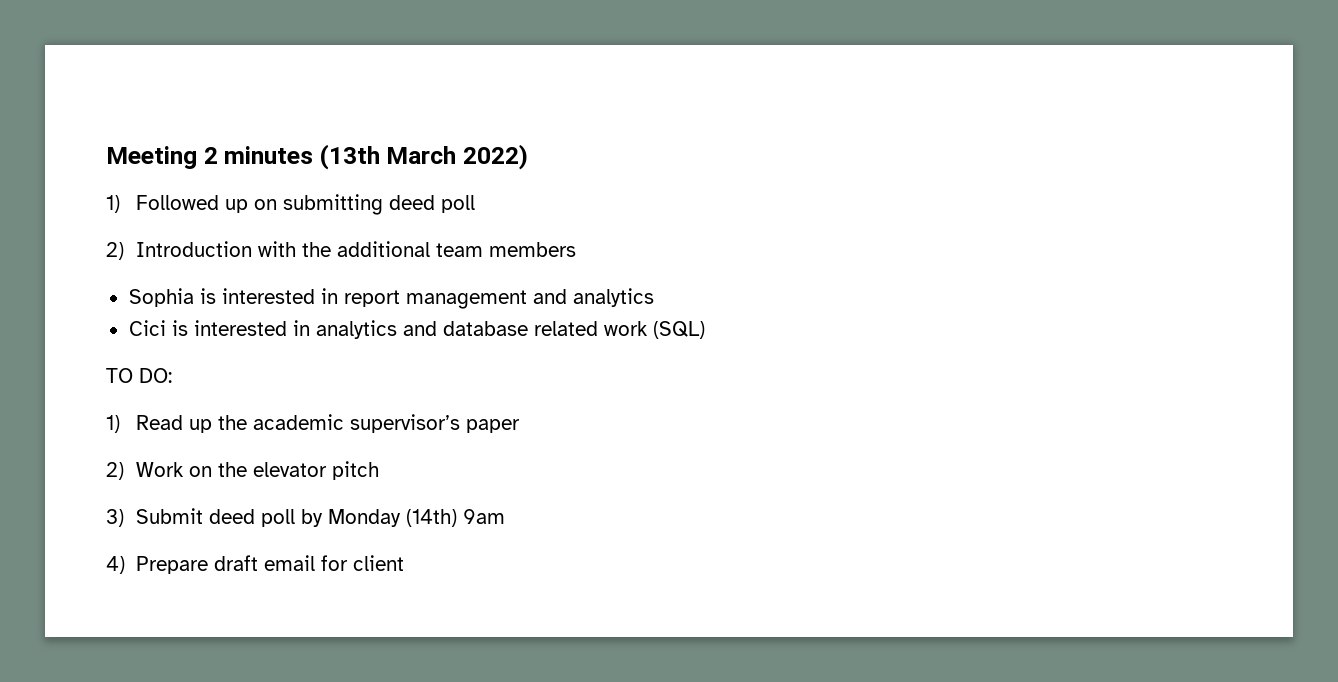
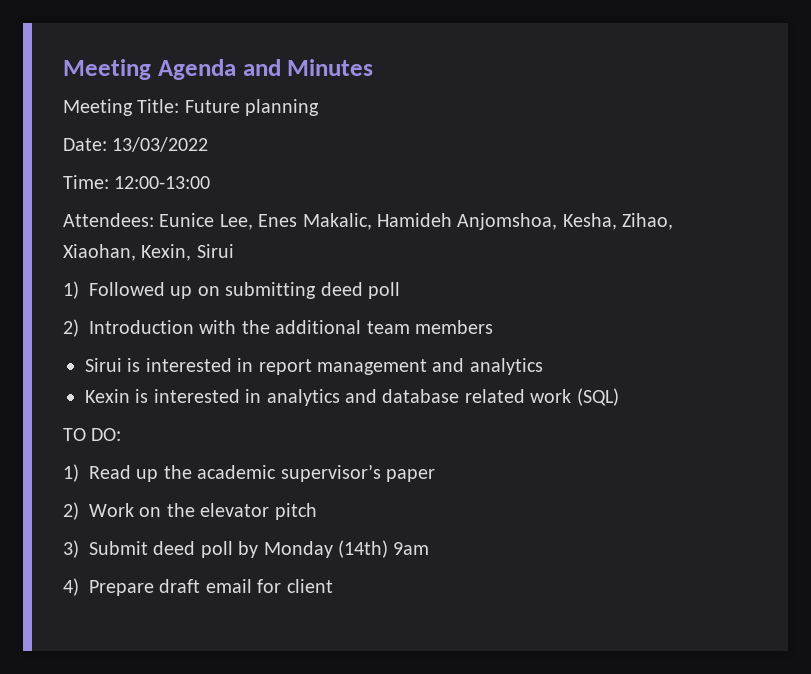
[106,144,529,170] Meeting 2 minutes (13th March 2022) -> [63,59,374,80] [63,99,320,116] [63,137,209,152] [63,175,211,189] [63,213,674,230] [63,244,234,261] Meeting Agenda and Minutes // Meeting Title: Future planning // Date: 13/03/2022 // Time: 12:00-13:00 // Attendees: Eunice Lee, Enes Makalic, Hamideh Anjomshoa, Kesha, Zihao, Xiaohan, Kexin, Sirui
[128,288,194,307] Sophia -> [85,358,122,372] Sirui
[128,320,166,336] Cici -> [85,389,130,403] Kexin

